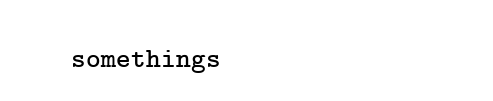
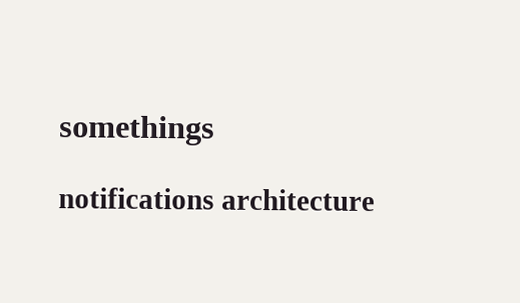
(221, 61) none -> [58,187,375,212] // notifications architecture

